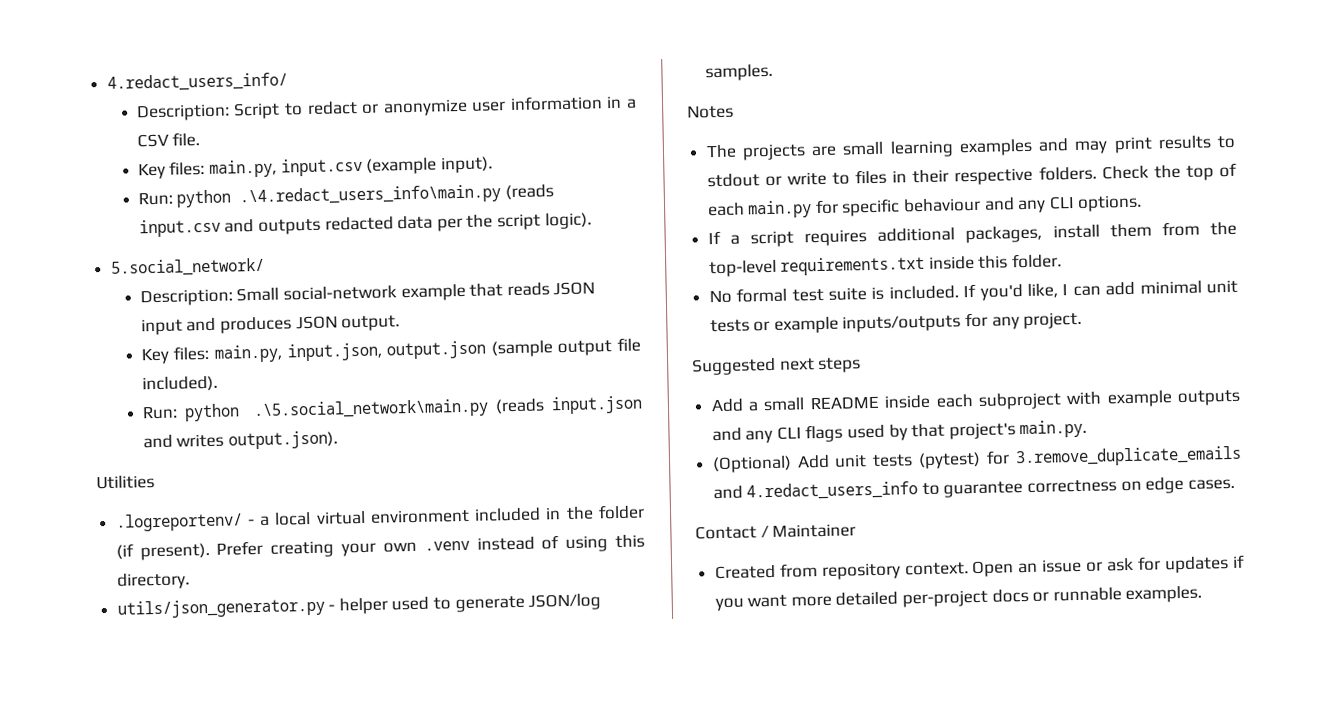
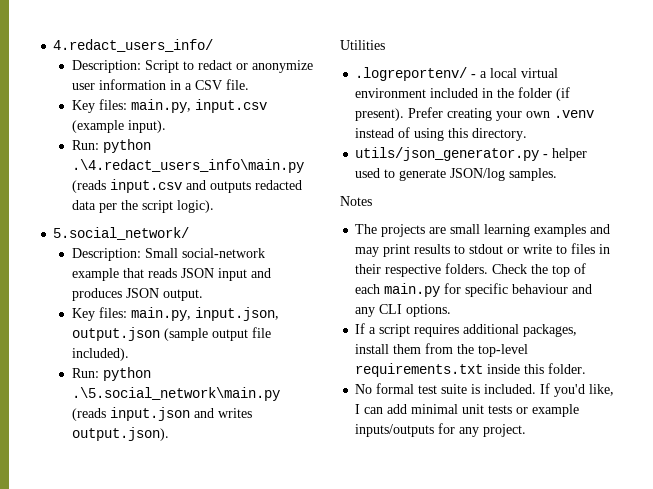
[692,357,862,376] [710,389,1241,413] [711,419,1088,444] [711,445,1242,474] [712,476,1235,501] [695,523,857,540] [714,554,1245,581] [714,585,1203,612] // Suggested next steps // Add a small README inside each subproject with example outputs and any CLI flags used by that project's main.py. // (Optional) Add unit tests (pytest) for 3.remove_duplicate_emails and 4.redact_users_info to guarantee correctness on edge cases. // Contact / Maintainer // Created from repository context. Open an issue or ask for updates if you want more detailed per-project docs or runnable examples. -> (527, 430) none

